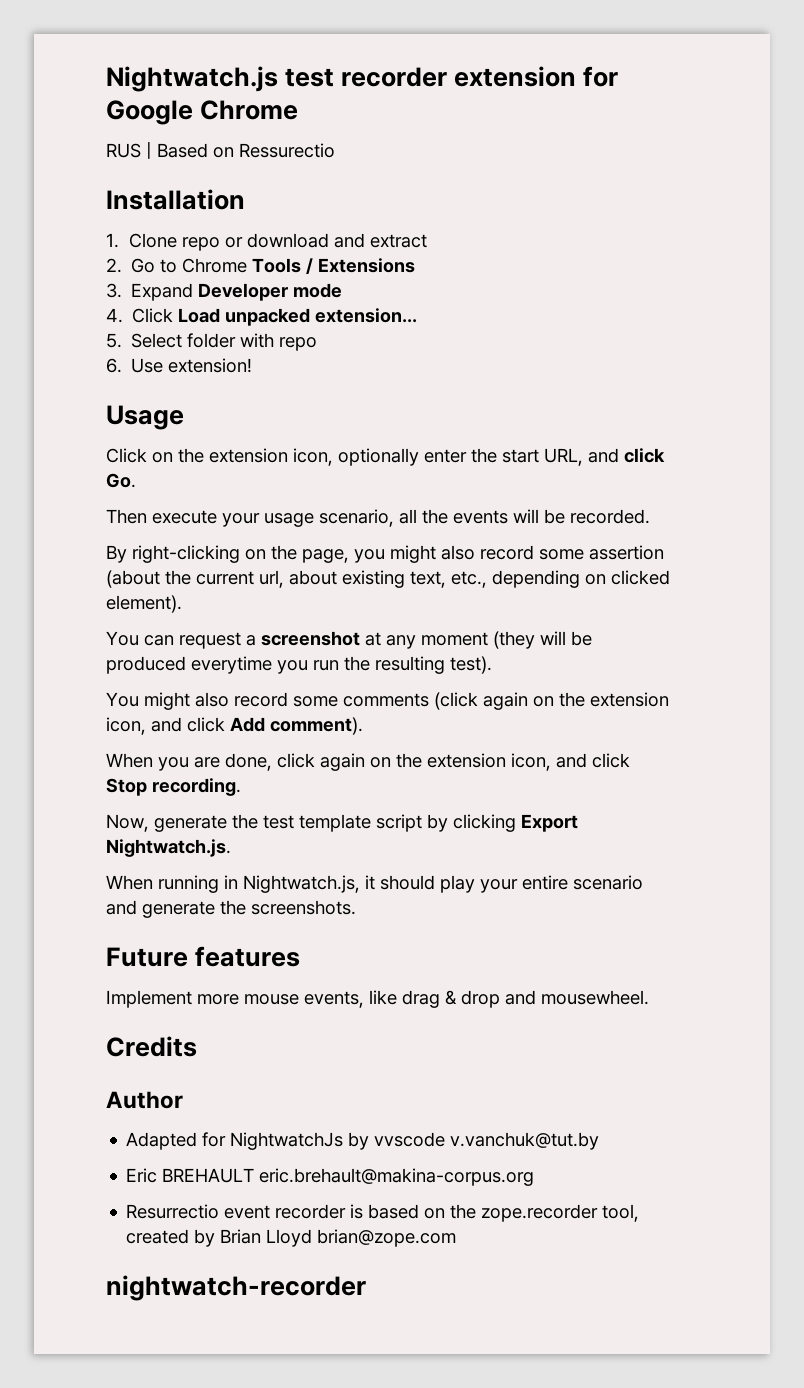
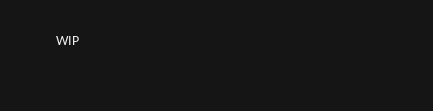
[106,66,619,92] [106,100,299,125] [106,142,335,159] [106,189,245,210] [106,233,428,251] [106,258,416,274] [106,283,343,301] [106,308,418,326] [106,333,318,351] [106,358,253,373] [106,405,184,430] [106,448,665,466] [106,473,136,488] [106,509,650,527] [106,545,664,563] [106,570,670,588] [106,595,182,613] [106,631,592,649] [106,656,492,674] [106,692,669,710] [106,717,363,735] [106,753,630,771] [106,778,241,796] [106,814,578,832] [106,839,231,857] [106,875,643,893] [106,900,356,918] [106,946,301,967] [106,990,649,1008] [106,1036,197,1057] [106,1091,183,1109] [126,1132,600,1150] [126,1168,535,1186] [126,1204,640,1222] [126,1229,457,1247] [106,1275,366,1301] Nightwatch.js test recorder extension for Google Chrome // RUS | Based on Ressurectio // Installation // 1. Clone repo or download and extract // 2. Go to Chrome Tools / Extensions // 3. Expand Developer mode // 4. Click Load unpacked extension... // 5. Select folder with repo // 6. Use extension! // Usage // Click on the extension icon, optionally enter the start URL, and click Go. // Then execute your usage scenario, all the events will be recorded. // By right-clicking on the page, you might also record some assertion (about the current url, about existing text, etc., depending on clicked element). // You can request a screenshot at any moment (they will be produced everytime you run the resulting test). // You might also record some comments (click again on the extension icon, and click Add comment). // When you are done, click again on the extension icon, and click Stop recording. // Now, generate the test template script by clicking Export Nightwatch.js. // When running in Nightwatch.js, it should play your entire scenario and generate the screenshots. // Future features // Implement more mouse events, like drag & drop and mousewheel. // Credits // Author // Adapted for NightwatchJs by vvscode v.vanchuk@tut.by // Eric BREHAULT eric.brehault@makina-corpus.org // Resurrectio event recorder is based on the zope.recorder tool, created by Brian Lloyd brian@zope.com // nightwatch-recorder -> [56,36,79,45] WIP

